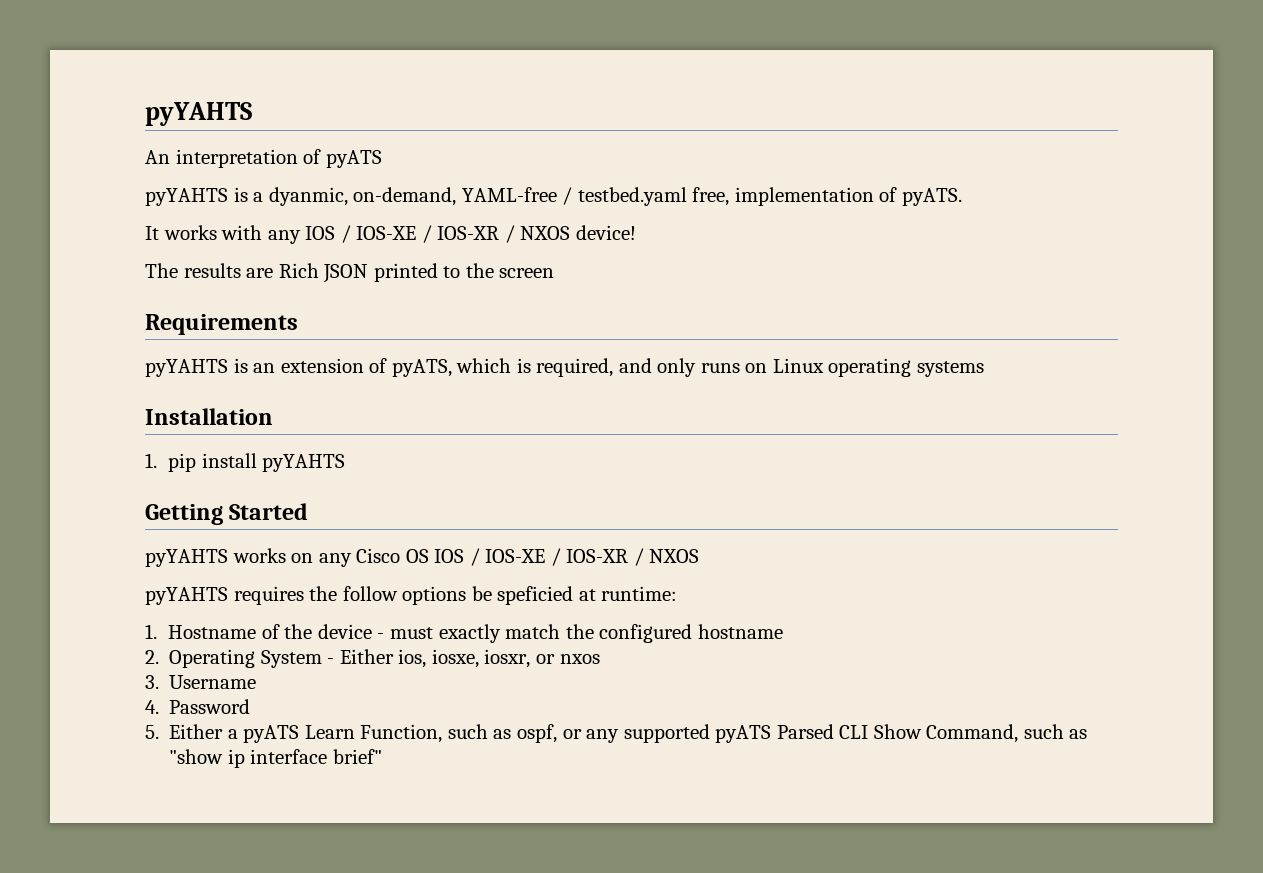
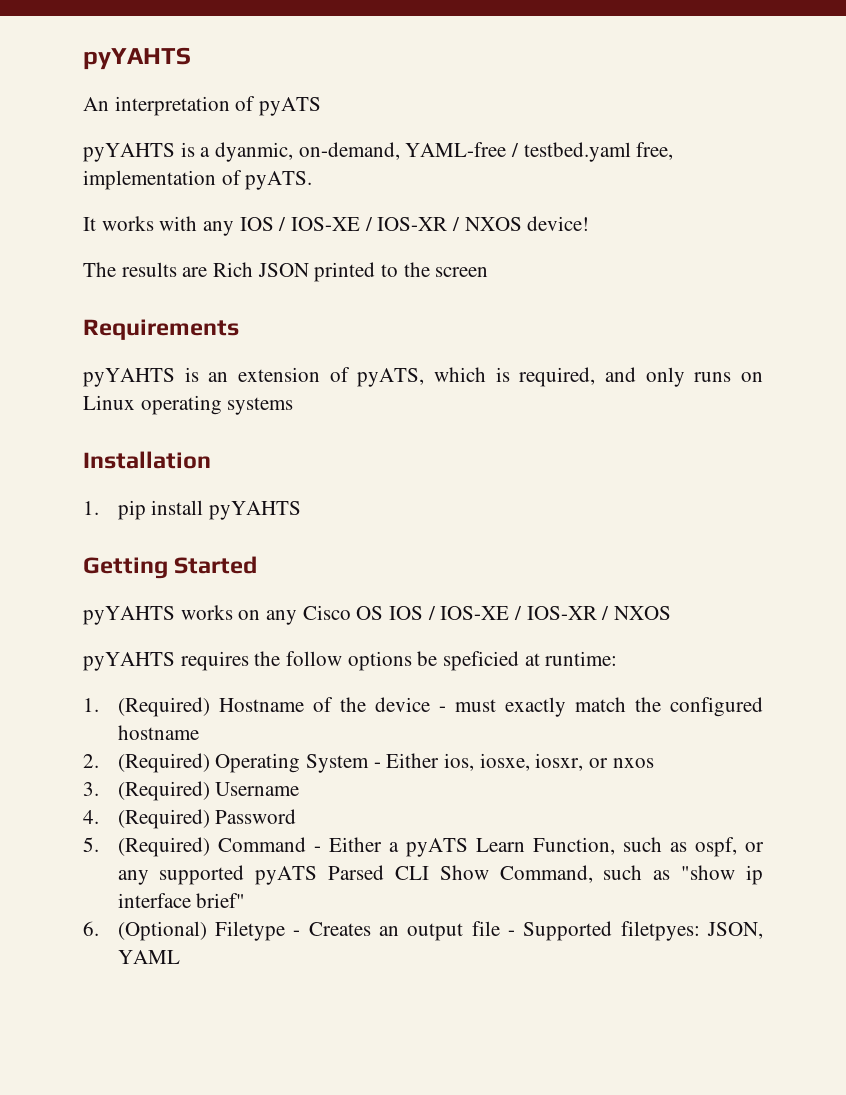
(157, 631) none -> [117,697,210,717] (Required)
(159, 657) none -> [117,753,210,773] (Required)
(159, 682) none -> [117,781,210,801] (Required)
(159, 707) none -> [117,809,210,829] (Required)
(159, 732) none -> [117,837,321,857] (Required) Command -
(382, 756) none -> [83,921,763,941] [117,950,180,964] // 6. (Optional) Filetype - Creates an output file - Supported filetpyes: JSON, YAML

